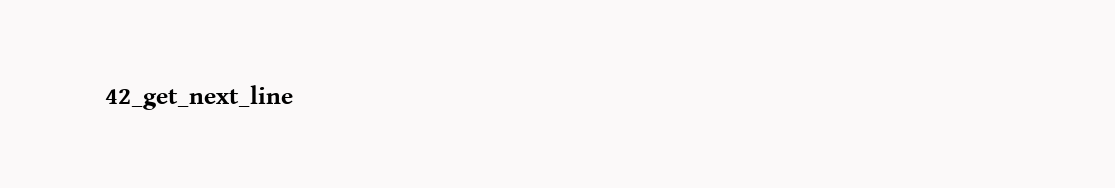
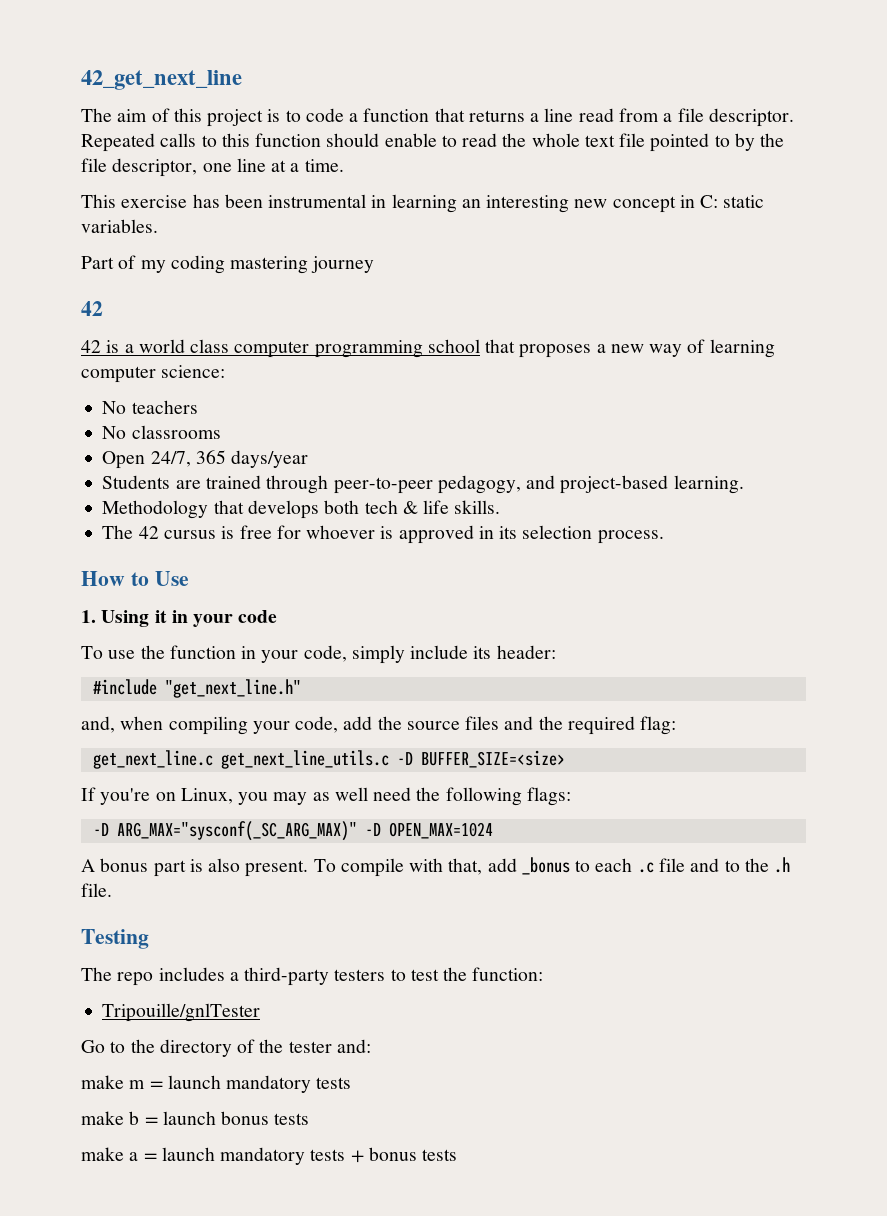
(293, 97) none -> [81,108,794,127] [81,133,785,152] [81,158,344,177] [81,194,765,213] [81,219,158,233] [81,255,375,274] [81,301,103,316] [81,339,775,358] [81,365,226,383] [102,400,198,414] [102,425,221,439] [102,450,309,469] [102,475,744,494] [102,500,501,519] [102,525,664,544] [81,571,189,586] [81,610,278,627] [81,645,556,664] [92,679,301,698] [81,716,677,735] [92,750,565,769] [81,787,571,806] [92,821,493,841] [81,857,791,877] [81,883,112,897] [81,929,149,949] [81,967,544,986] [102,1003,261,1022] [81,1039,371,1057] [81,1075,352,1093] [81,1111,310,1125] [81,1147,458,1165] // The aim of this project is to code a function that returns a line read from a file descriptor. Repeated calls to this function should enable to read the whole text file pointed to by the file descriptor, one line at a time. // This exercise has been instrumental in learning an interesting new concept in C: static variables. // Part of my coding mastering journey // 42 // 42 is a world class computer programming school that proposes a new way of learning computer science: // No teachers // No classrooms // Open 24/7, 365 days/year // Students are trained through peer-to-peer pedagogy, and project-based learning. // Methodology that develops both tech & life skills. // The 42 cursus is free for whoever is approved in its selection process. // How to Use // 1. Using it in your code // To use the function in your code, simply include its header: // #include "get_next_line.h" // and, when compiling your code, add the source files and the required flag: // get_next_line.c get_next_line_utils.c -D BUFFER_SIZE=<size> // If you're on Linux, you may as well need the following flags: // -D ARG_MAX="sysconf(_SC_ARG_MAX)" -D OPEN_MAX=1024 // A bonus part is also present. To compile with that, add _bonus to each .c file and to the .h file. // Testing // The repo includes a third-party testers to test the function: // Tripouille/gnlTester // Go to the directory of the tester and: // make m = launch mandatory tests // make b = launch bonus tests // make a = launch mandatory tests + bonus tests

